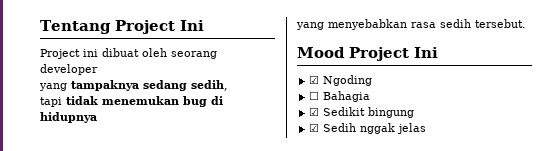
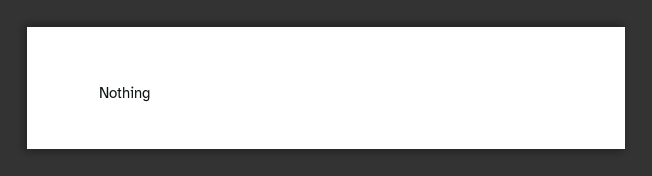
[40,20,204,34] [40,48,217,59] [40,64,98,75] [39,80,228,91] [40,96,223,107] [40,112,97,123] [296,19,526,30] [297,47,438,61] [309,75,373,86] [309,91,371,102] [309,107,415,118] [309,123,427,134] Tentang Project Ini // Project ini dibuat oleh seorang developer // yang tampaknya sedang sedih, // tapi tidak menemukan bug di hidupnya // yang menyebabkan rasa sedih tersebut. // Mood Project Ini // ☑ Ngoding // ☐ Bahagia // ☑ Sedikit bingung // ☑ Sedih nggak jelas -> [99,86,150,102] Nothing

